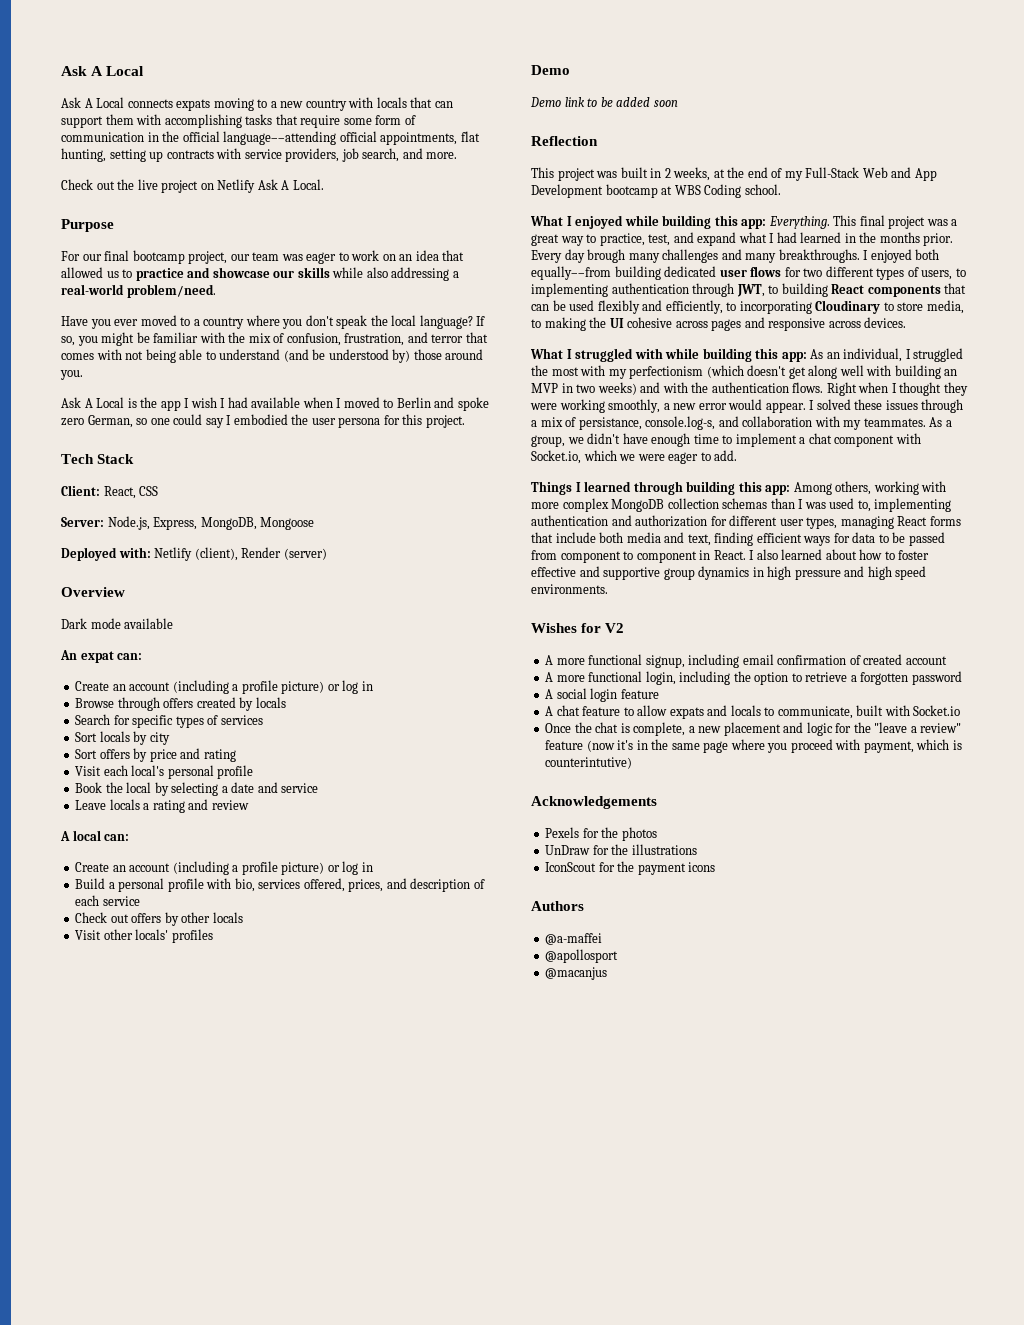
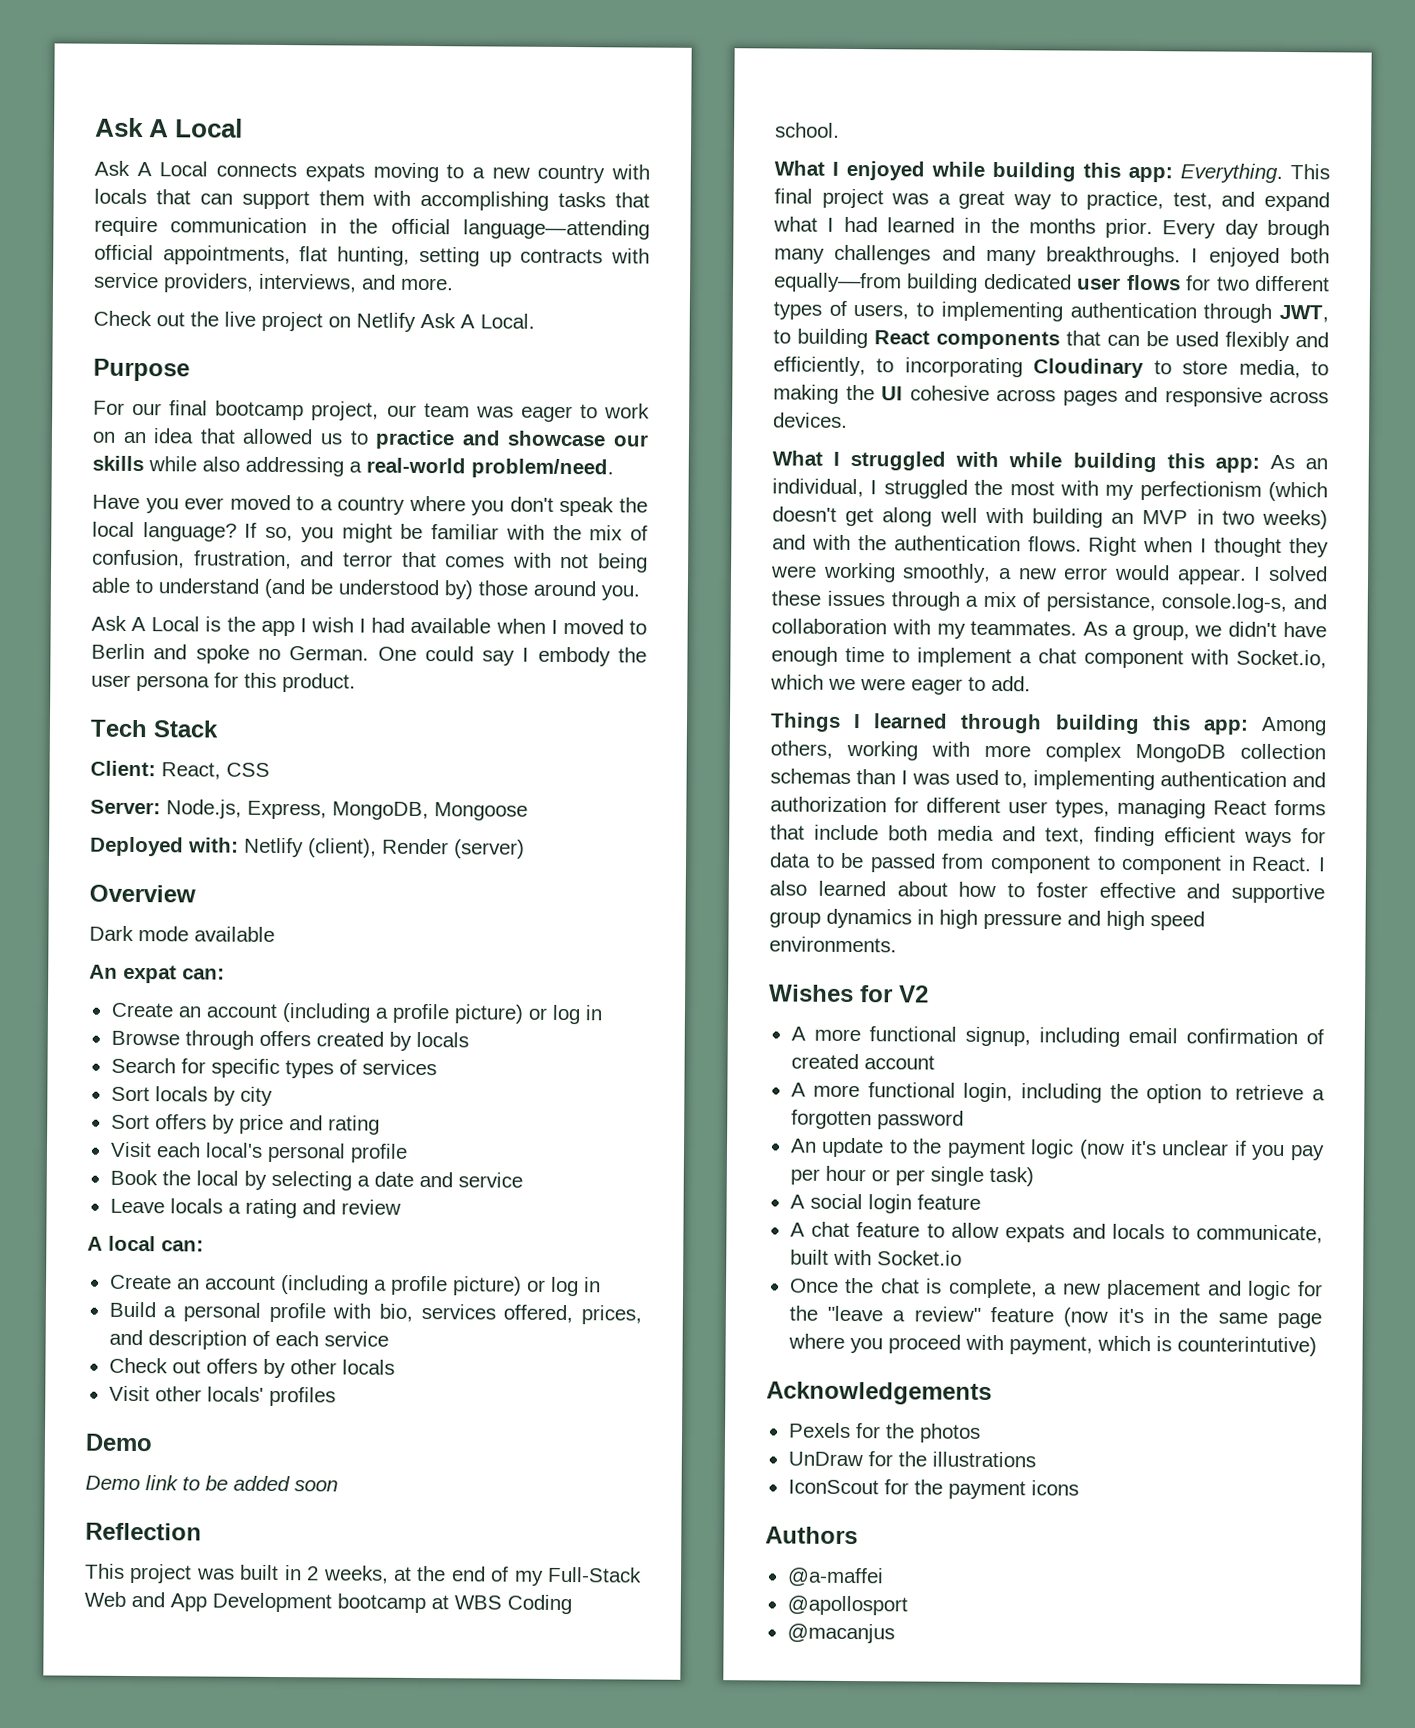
[343,115,416,125] some form of -> (158, 226) none
[223,131,337,145] language––attending -> [463,219,650,240] language—attending
[341,148,400,162] job search, -> [258,273,357,293] interviews,
[61,415,170,428] zero German, so one -> [257,646,417,661] no German. One
[233,414,288,425] embodied -> [537,646,611,667] embody
[425,415,465,428] project. -> [282,673,356,693] product.
(962, 678) none -> [789,1137,1325,1161] [789,1165,1034,1187] // An update to the payment logic (now it's unclear if you pay per hour or per single task)

